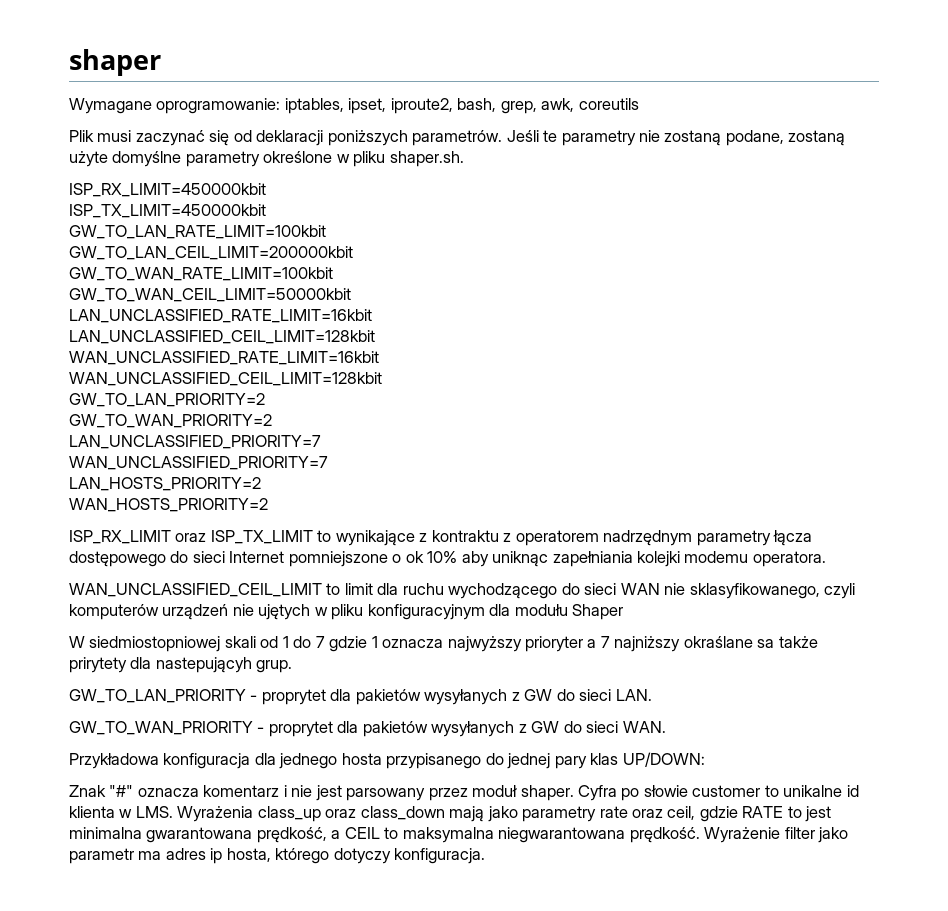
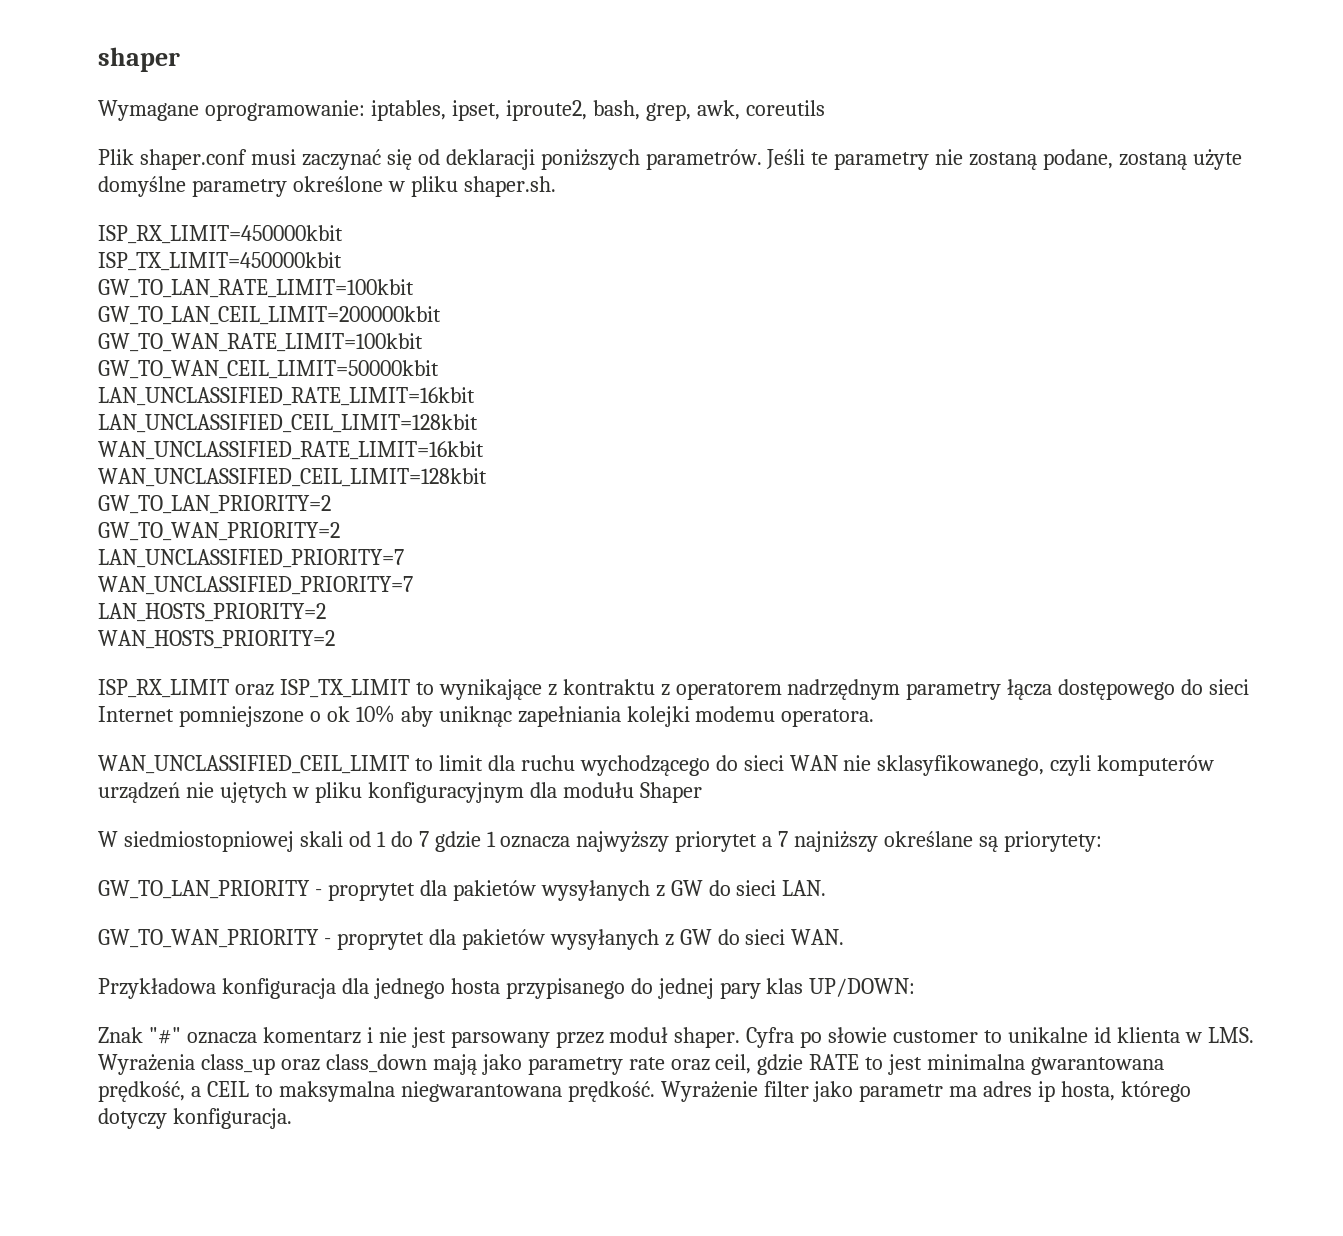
(94, 136) none -> [139,149,247,170] shaper.conf
[525,636,584,652] prioryter -> [675,831,758,852] priorytet
[683,636,818,648] [69,657,293,673] okraślane sa także prirytety dla nastepującyh grup. -> [884,831,1102,852] określane są priorytety:

